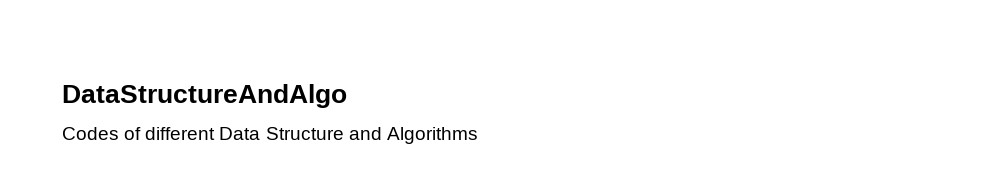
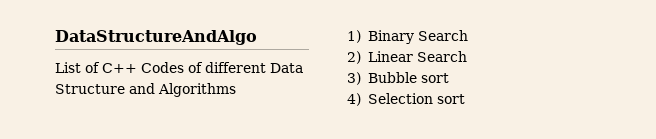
(347, 96) none -> [55,62,137,73] List of C++
(478, 135) none -> [347,30,468,44] [347,51,467,64] [347,72,449,85] [347,93,465,106] // 1) Binary Search // 2) Linear Search // 3) Bubble sort // 4) Selection sort

